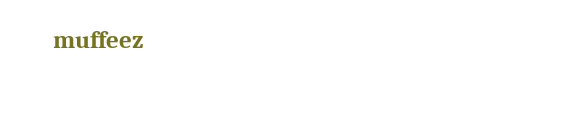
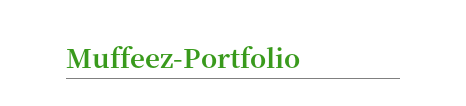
[53,31,144,48] muffeez -> [66,46,300,68] Muffeez-Portfolio

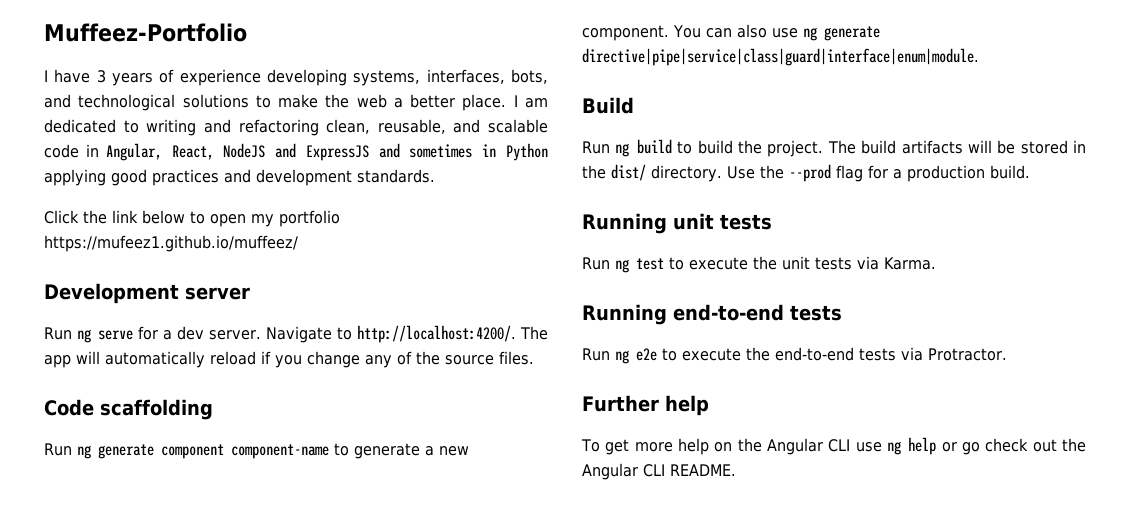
(300, 57) none -> [44,69,548,86] [44,94,548,111] [44,119,548,136] [44,143,548,161] [44,169,435,186] [44,210,340,227] [44,235,298,252] [44,283,250,304] [44,325,548,343] [44,351,534,368] [44,399,213,420] [44,443,469,459] [582,24,880,41] [582,48,979,66] [582,97,634,114] [582,139,1086,157] [582,164,1030,182] [582,213,772,234] [582,256,936,273] [582,304,842,325] [582,347,1007,364] [582,395,709,416] [581,437,1086,455] [582,463,736,480] // I have 3 years of experience developing systems, interfaces, bots, and technological solutions to make the web a better place. I am dedicated to writing and refactoring clean, reusable, and scalable code in Angular, React, NodeJS and ExpressJS and sometimes in Python applying good practices and development standards. // Click the link below to open my portfolio https://mufeez1.github.io/muffeez/ // Development server // Run ng serve for a dev server. Navigate to http://localhost:4200/. The app will automatically reload if you change any of the source files. // Code scaffolding // Run ng generate component component-name to generate a new component. You can also use ng generate directive|pipe|service|class|guard|interface|enum|module. // Build // Run ng build to build the project. The build artifacts will be stored in the dist/ directory. Use the --prod flag for a production build. // Running unit tests // Run ng test to execute the unit tests via Karma. // Running end-to-end tests // Run ng e2e to execute the end-to-end tests via Protractor. // Further help // To get more help on the Angular CLI use ng help or go check out the Angular CLI README.

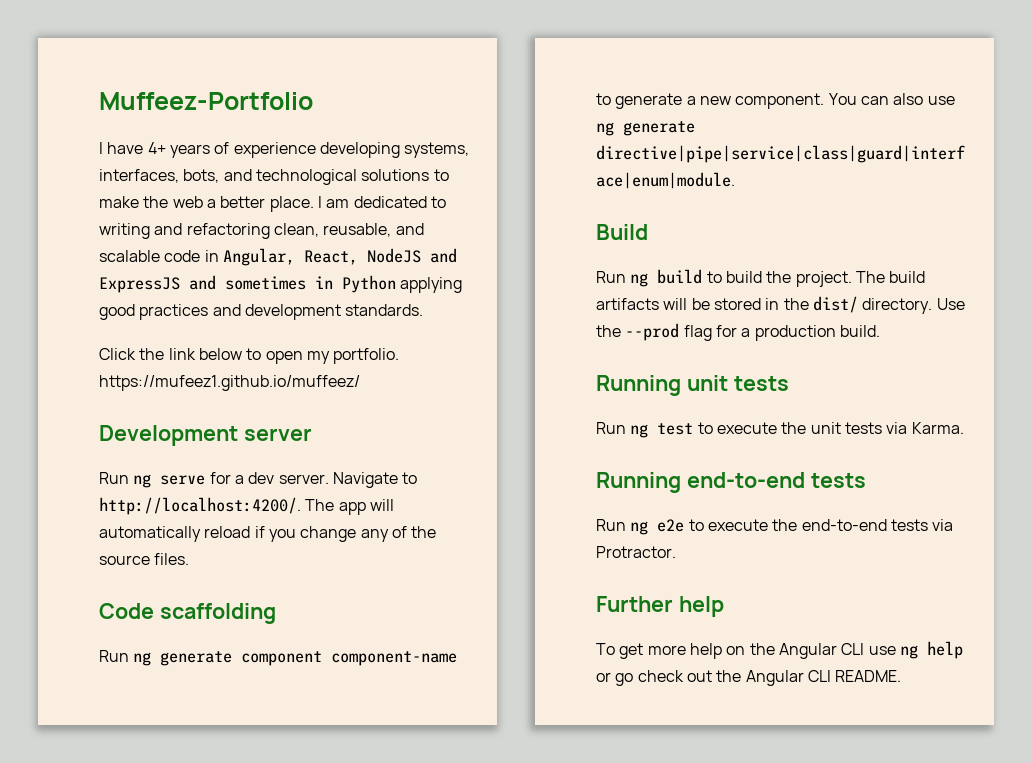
[96,70,106,83] 3 -> [147,142,166,154] 4+
[279,210,340,227] portfolio -> [333,348,400,364] portfolio.

